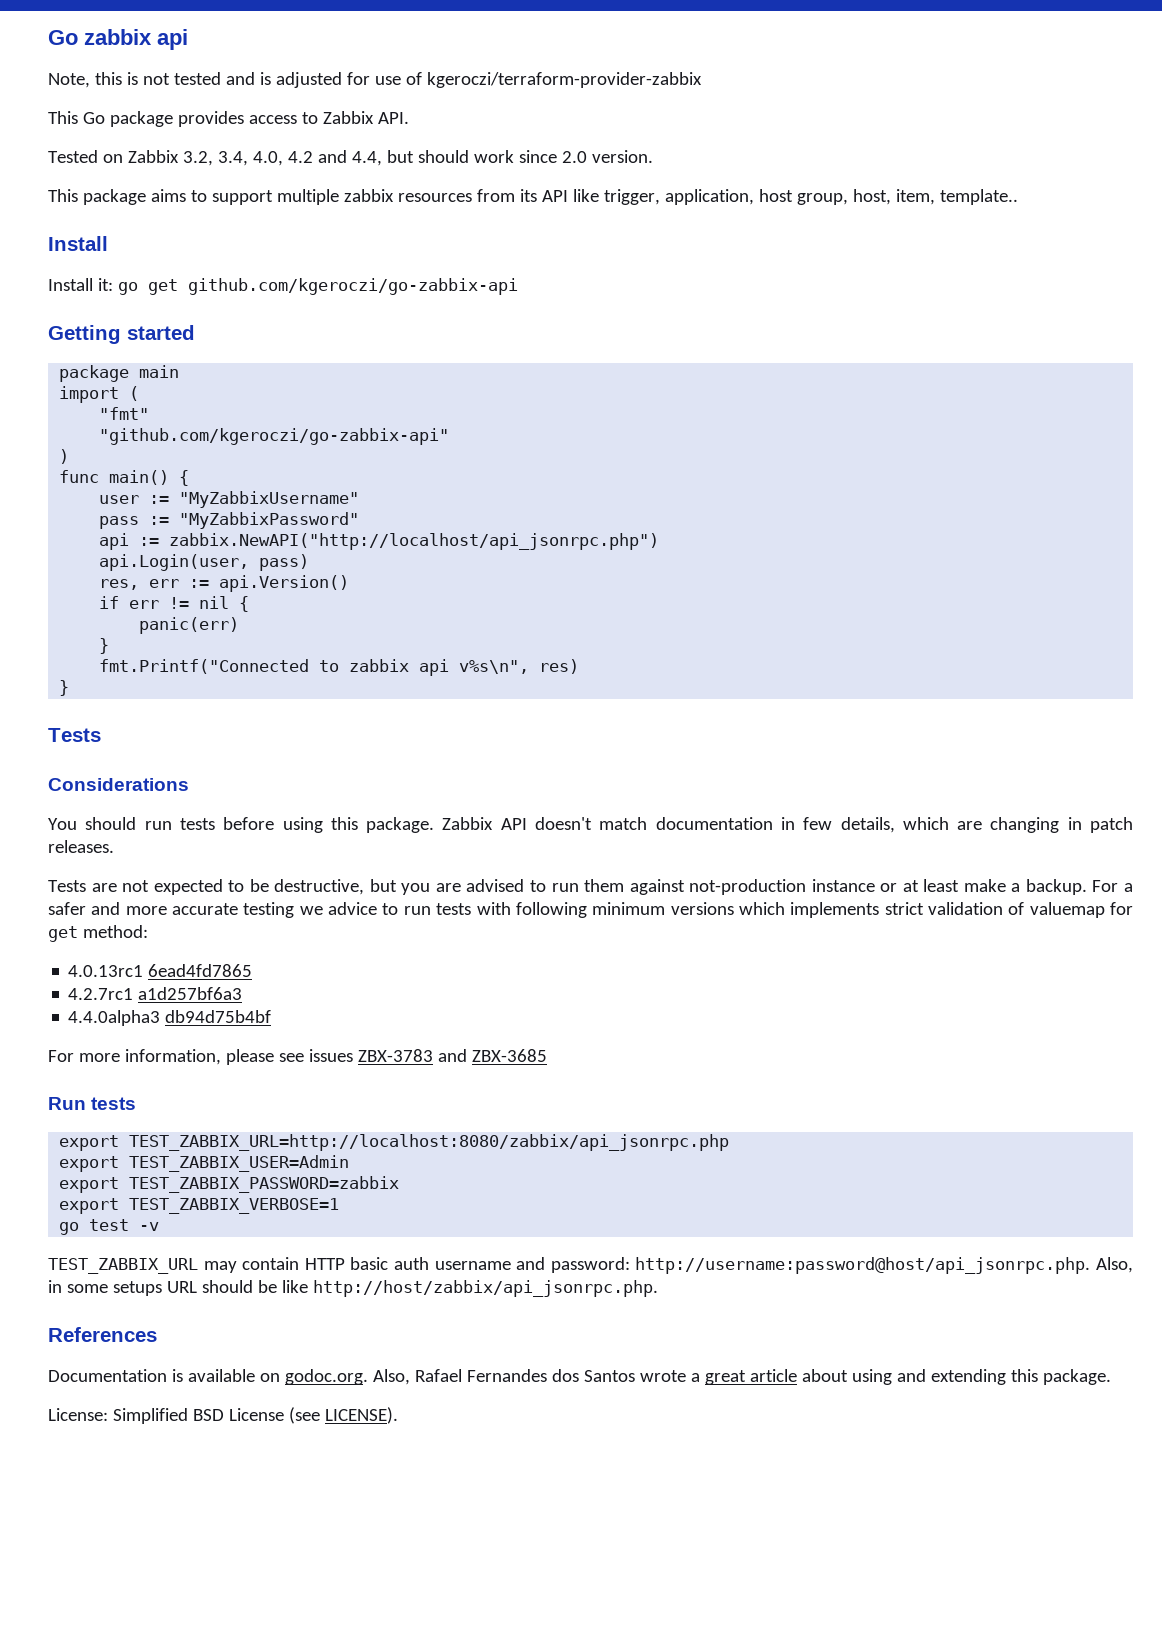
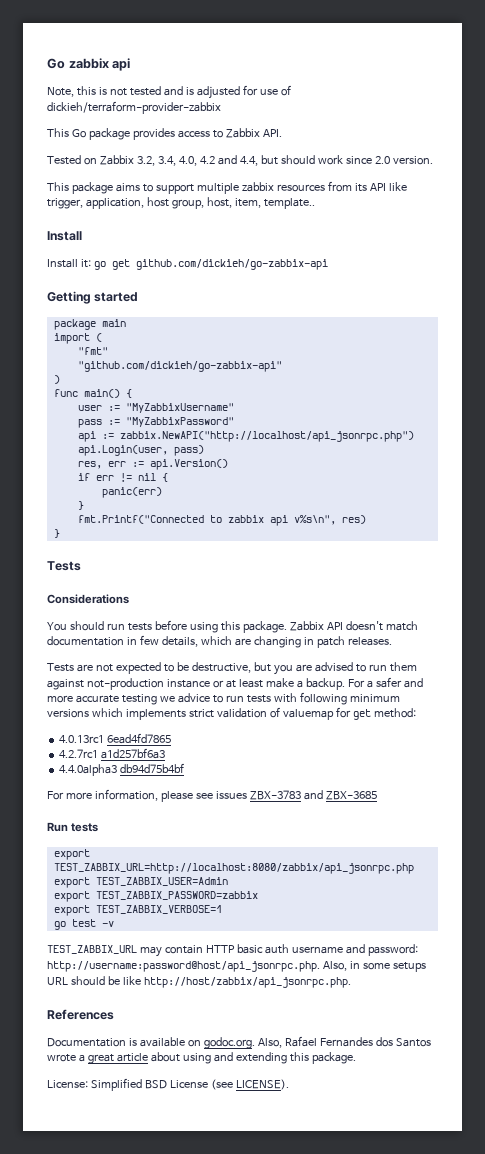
[426,72,702,88] kgeroczi/terraform-provider-zabbix -> [47,101,221,114] dickieh/terraform-provider-zabbix
[187,278,518,295] github.com/kgeroczi/go-zabbix-api -> [135,259,328,270] github.com/dickieh/go-zabbix-api
[99,428,450,445] "github.com/kgeroczi/go-zabbix-api" -> [77,361,282,372] "github.com/dickieh/go-zabbix-api"

